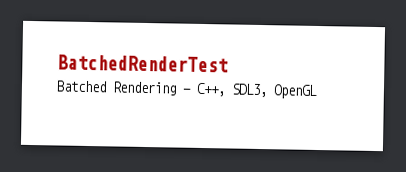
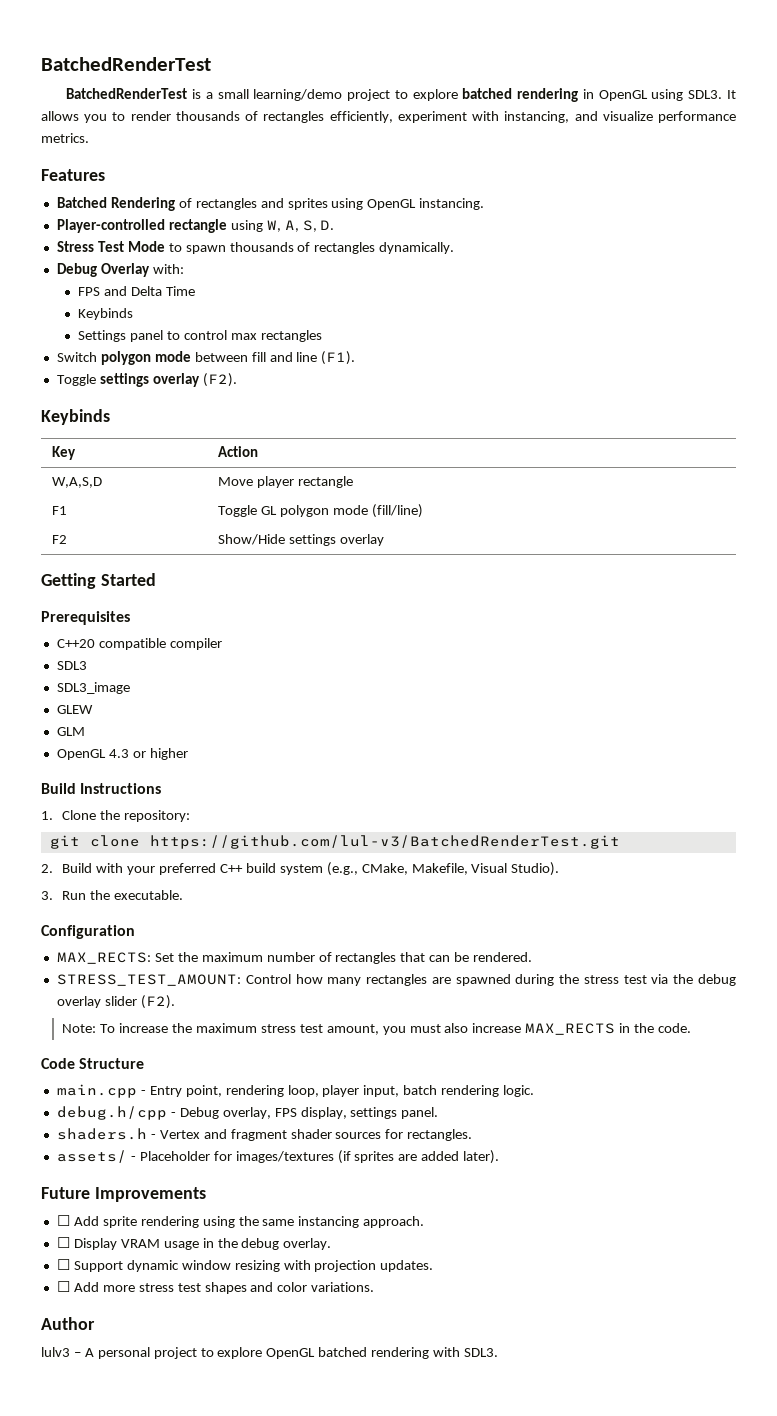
[56,80,318,99] Batched Rendering - C++, SDL3, OpenGL -> [66,88,737,102] [41,111,737,123] [41,133,89,143] [41,169,105,181] [56,197,485,211] [56,219,335,233] [56,241,455,254] [56,263,184,277] [78,286,195,296] [78,308,134,320] [78,330,322,342] [56,351,356,365] [56,373,237,387] [41,409,110,425] [52,446,77,460] [218,446,259,457] [52,477,103,488] [218,476,354,488] [52,506,68,515] [218,504,424,518] [52,535,68,544] [218,534,385,546] [41,573,156,589] [41,611,130,625] [56,638,222,650] [56,661,87,670] [56,682,130,694] [56,705,93,714] [56,727,85,736] [56,748,188,760] [41,783,162,794] [41,810,191,822] [49,835,620,849] [41,862,560,876] [41,890,184,900] [41,925,135,939] [56,952,533,964] [56,974,736,986] [56,995,175,1009] [62,1023,692,1035] [41,1058,145,1069] [56,1084,535,1098] [56,1106,439,1120] [56,1128,473,1141] [56,1150,500,1164] [41,1187,206,1202] [56,1215,425,1228] [56,1237,332,1250] [56,1259,434,1272] [56,1281,375,1294] [41,1317,95,1330] [41,1347,499,1359] BatchedRenderTest is a small learning/demo project to explore batched rendering in OpenGL using SDL3. It allows you to render thousands of rectangles efficiently, experiment with instancing, and visualize performance metrics. // Features // Batched Rendering of rectangles and sprites using OpenGL instancing. // Player-controlled rectangle using W, A, S, D. // Stress Test Mode to spawn thousands of rectangles dynamically. // Debug Overlay with: // FPS and Delta Time // Keybinds // Settings panel to control max rectangles // Switch polygon mode between fill and line (F1). // Toggle settings overlay (F2). // Keybinds // Key | Action // W,A,S,D | Move player rectangle // F1 | Toggle GL polygon mode (fill/line) // F2 | Show/Hide settings overlay // Getting Started // Prerequisites // C++20 compatible compiler // SDL3 // SDL3_image // GLEW // GLM // OpenGL 4.3 or higher // Build Instructions // 1. Clone the repository: // git clone https://github.com/lul-v3/BatchedRenderTest.git // 2. Build with your preferred C++ build system (e.g., CMake, Makefile, Visual Studio). // 3. Run the executable. // Configuration // MAX_RECTS: Set the maximum number of rectangles that can be rendered. // STRESS_TEST_AMOUNT: Control how many rectangles are spawned during the stress test via the debug overlay slider (F2). // Note: To increase the maximum stress test amount, you must also increase MAX_RECTS in the code. // Code Structure // main.cpp - Entry point, rendering loop, player input, batch rendering logic. // debug.h/cpp - Debug overlay, FPS display, settings panel. // shaders.h - Vertex and fragment shader sources for rectangles. // assets/ - Placeholder for images/textures (if sprites are added later). // Future Improvements // ☐ Add sprite rendering using the same instancing approach. // ☐ Display VRAM usage in the debug overlay. // ☐ Support dynamic window resizing with projection updates. // ☐ Add more stress test shapes and color variations. // Author // lulv3 – A personal project to explore OpenGL batched rendering with SDL3.

